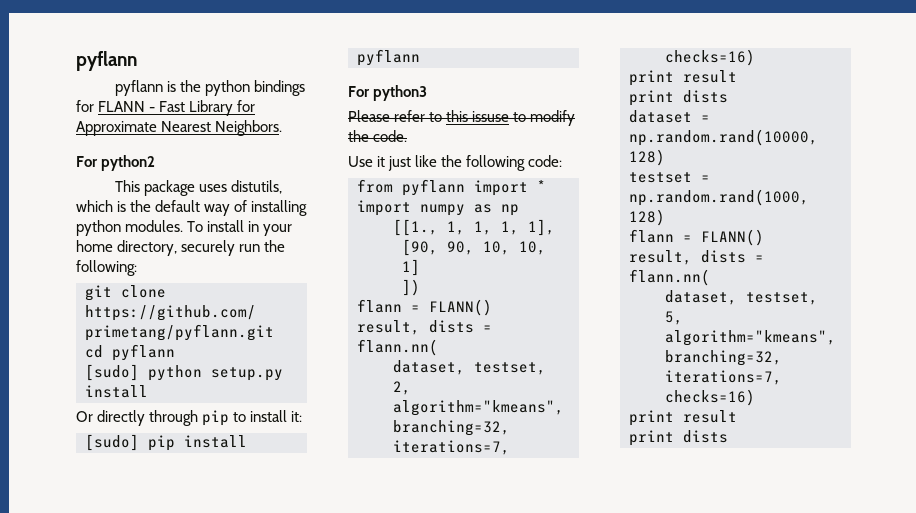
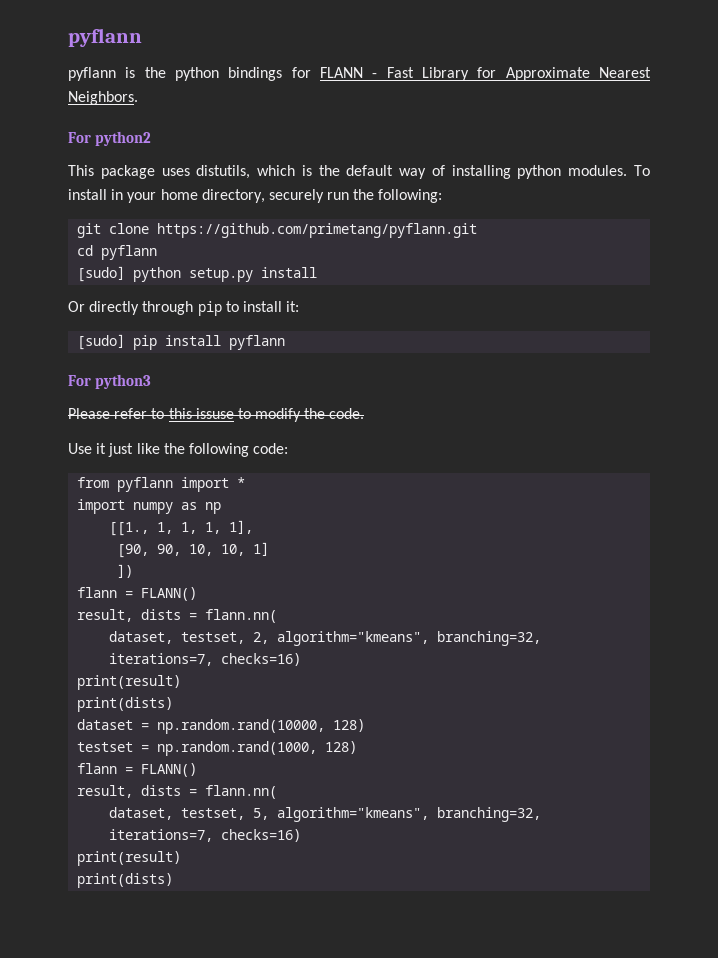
[629,70,737,86] [629,90,728,106] print result // print dists -> [77,675,182,690] [77,697,174,712] print(result) // print(dists)
[629,410,737,426] [629,430,728,446] print result // print dists -> [77,851,182,866] [77,873,174,888] print(result) // print(dists)

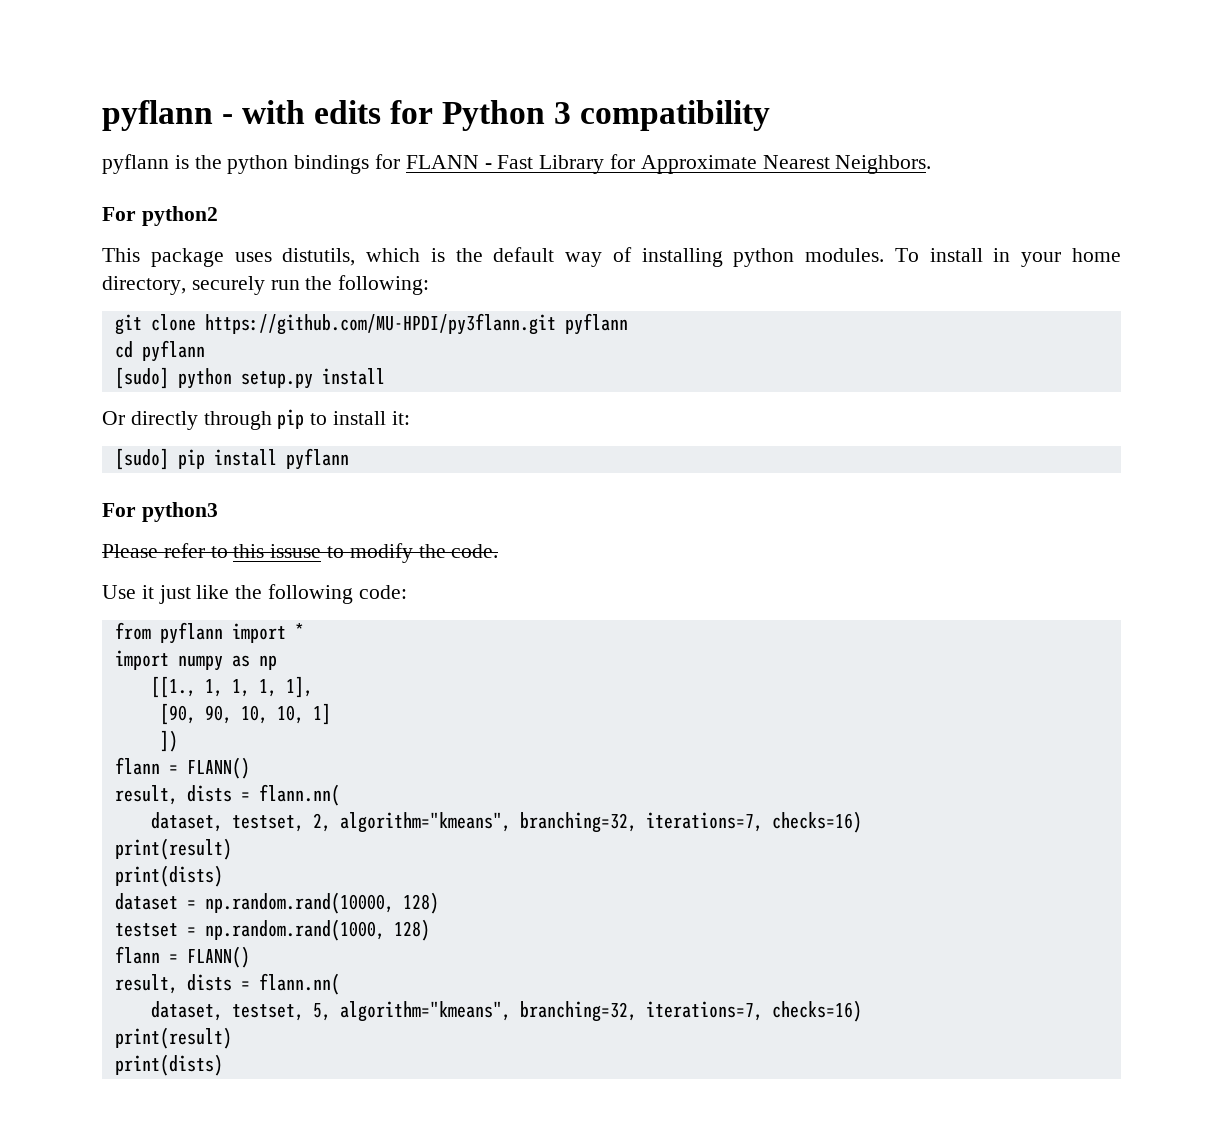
[68,28,142,47] pyflann -> [102,100,771,131] pyflann - with edits for Python 3 compatibility
[157,223,478,238] https://github.com/primetang/pyflann.git -> [204,313,628,335] https://github.com/MU-HPDI/py3flann.git pyflann

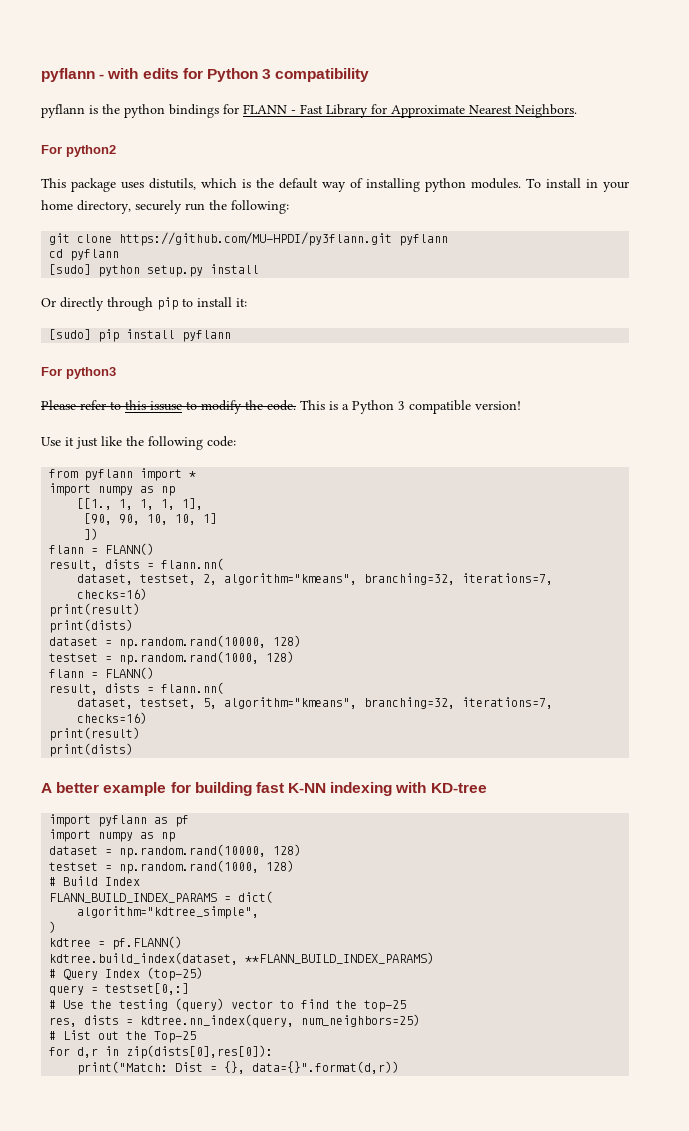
(499, 551) none -> [300,400,521,414] This is a Python 3 compatible version!
(223, 1065) none -> [41,782,487,796] [49,814,190,827] [49,829,176,842] [49,844,302,858] [49,860,295,874] [49,876,141,886] [49,891,274,903] [77,906,260,919] [49,921,57,933] [49,936,183,950] [49,952,435,965] [49,967,204,981] [49,983,190,996] [49,998,407,1012] [49,1014,421,1028] [49,1030,197,1043] [49,1045,274,1059] [77,1061,400,1075] // A better example for building fast K-NN indexing with KD-tree // import pyflann as pf // import numpy as np // dataset = np.random.rand(10000, 128) // testset = np.random.rand(1000, 128) // # Build Index // FLANN_BUILD_INDEX_PARAMS = dict( // algorithm="kdtree_simple", // ) // kdtree = pf.FLANN() // kdtree.build_index(dataset, **FLANN_BUILD_INDEX_PARAMS) // # Query Index (top-25) // query = testset[0,:] // # Use the testing (query) vector to find the top-25 // res, dists = kdtree.nn_index(query, num_neighbors=25) // # List out the Top-25 // for d,r in zip(dists[0],res[0]): // print("Match: Dist = {}, data={}".format(d,r))

